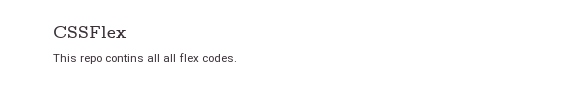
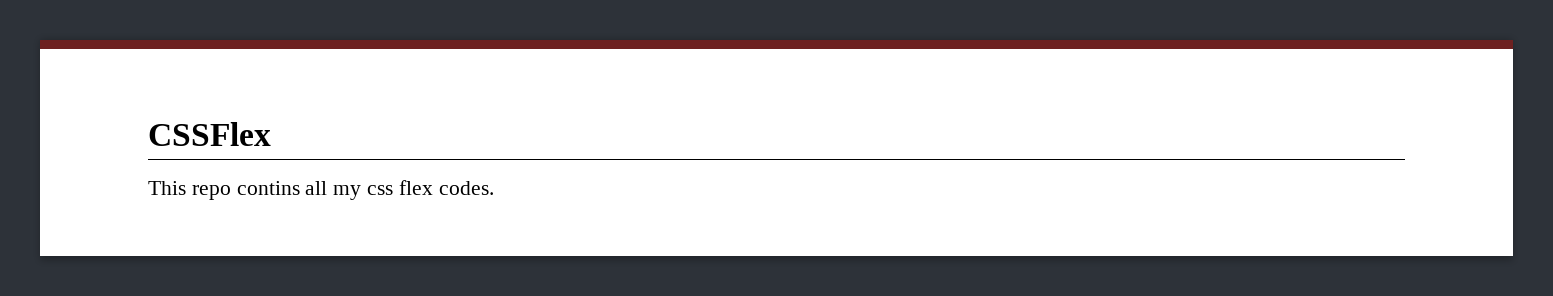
[163,54,177,62] all -> [333,185,394,200] my css

